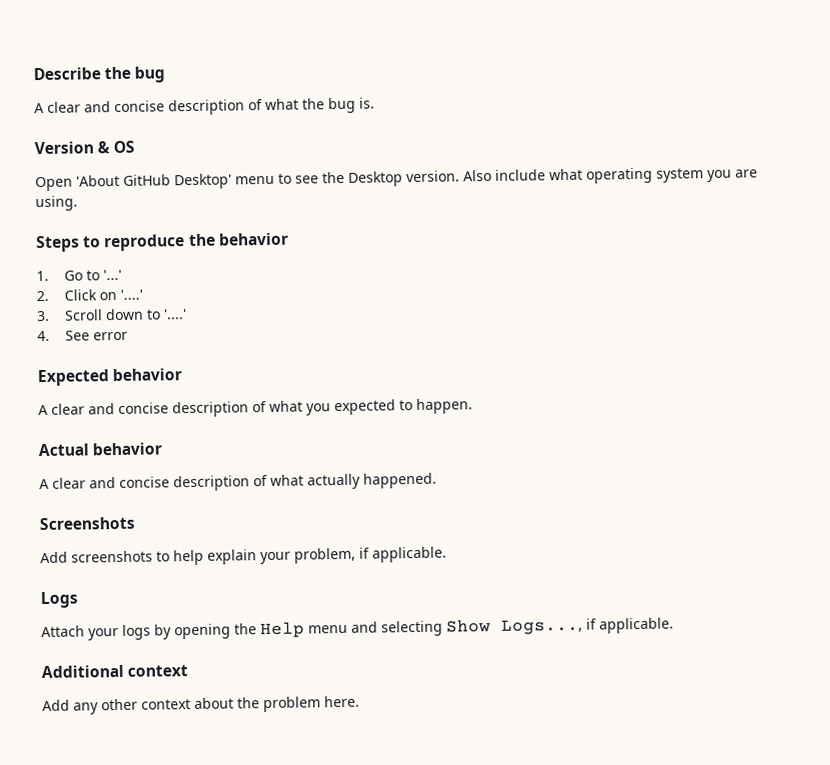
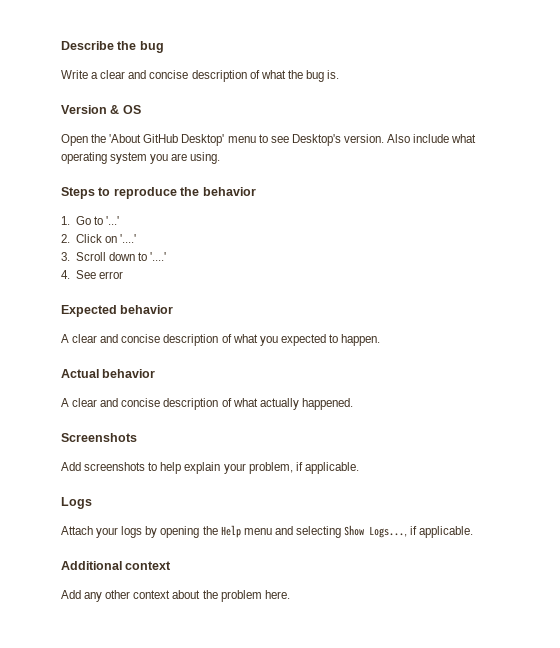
[34,102,44,114] A -> [61,70,99,79] Write a
(73, 184) none -> [91,134,107,143] the
[322,171,403,187] the Desktop -> [291,134,341,146] Desktop's

